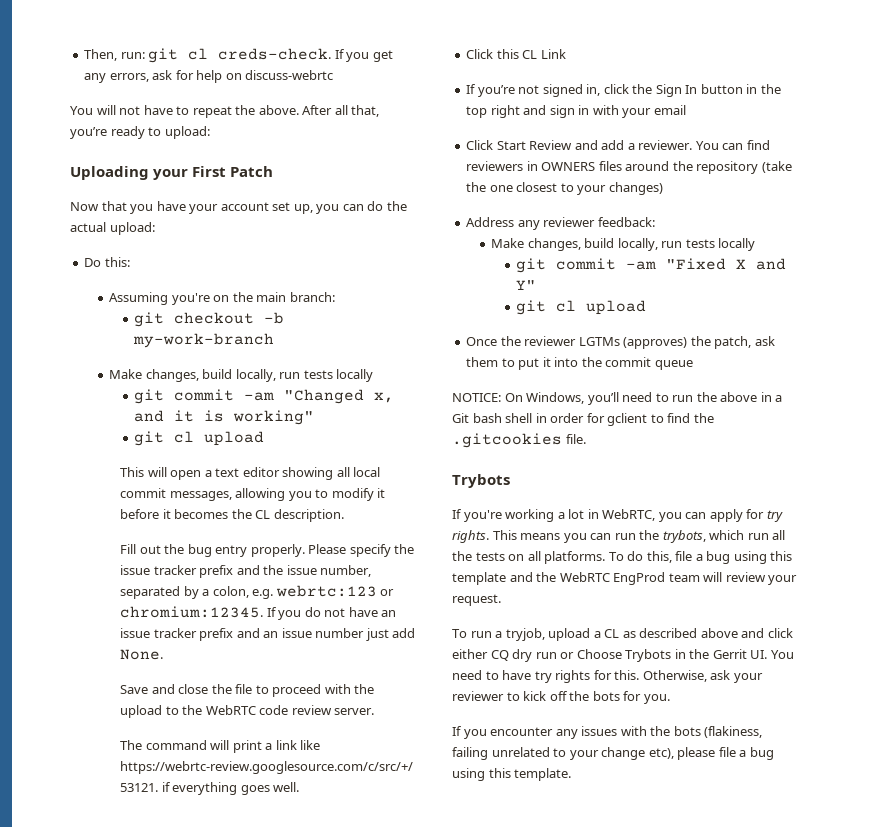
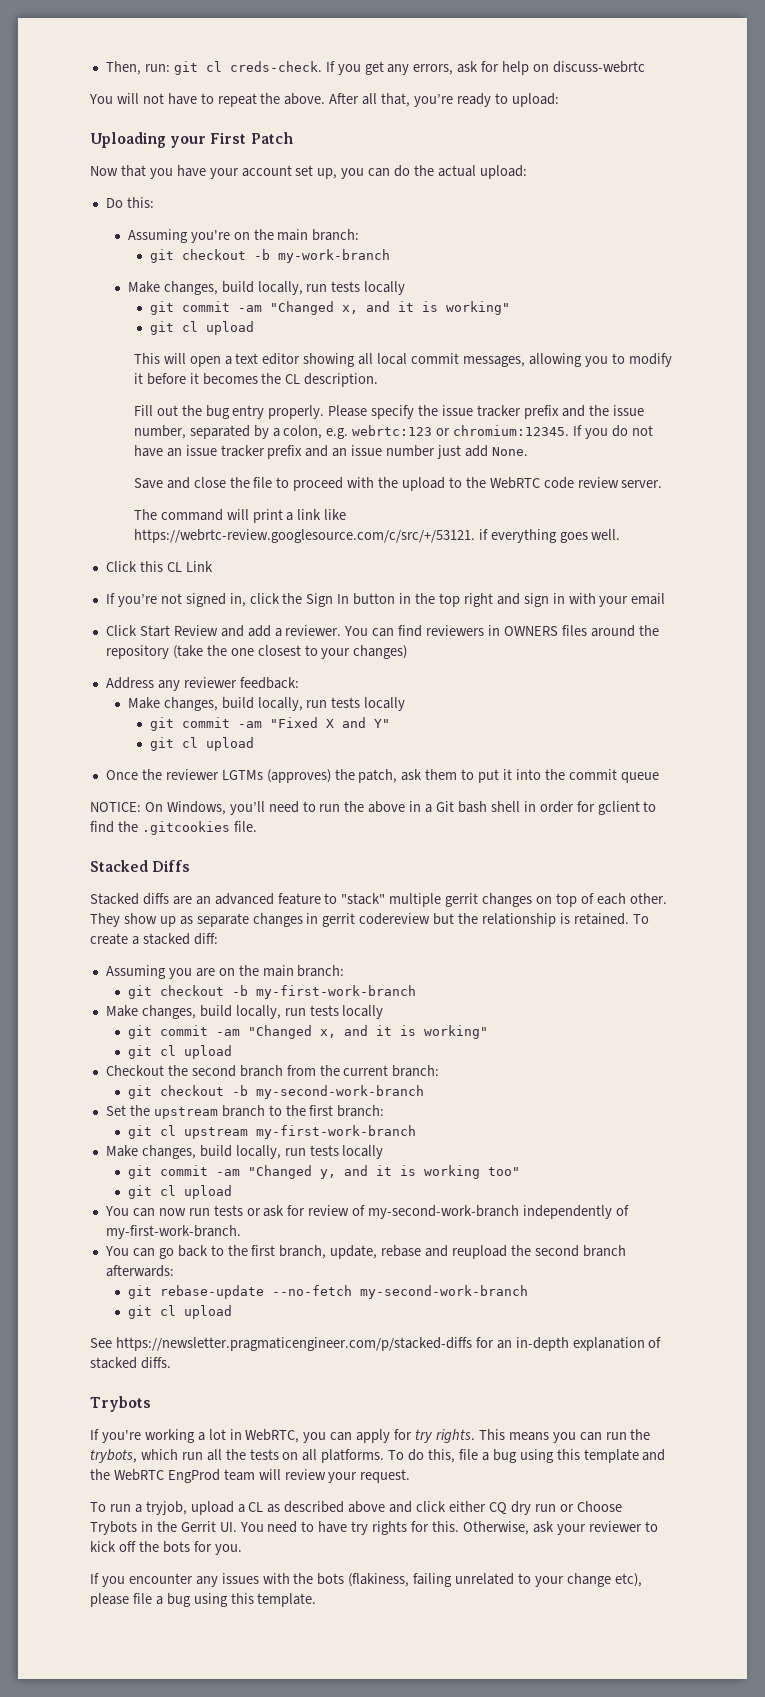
(586, 439) none -> [90,860,191,872] [90,893,667,907] [90,913,649,927] [90,933,218,945] [105,965,345,979] [127,985,416,999] [105,1005,384,1019] [127,1025,488,1039] [127,1045,232,1059] [105,1065,440,1077] [127,1085,424,1099] [105,1105,385,1119] [127,1125,416,1139] [105,1145,384,1159] [127,1165,520,1179] [127,1185,232,1199] [104,1205,629,1219] [105,1225,241,1239] [104,1245,626,1259] [105,1265,174,1277] [127,1285,528,1299] [127,1305,232,1319] [90,1337,662,1351] [90,1357,171,1369] // Stacked Diffs // Stacked diffs are an advanced feature to "stack" multiple gerrit changes on top of each other. They show up as separate changes in gerrit codereview but the relationship is retained. To create a stacked diff: // Assuming you are on the main branch: // git checkout -b my-first-work-branch // Make changes, build locally, run tests locally // git commit -am "Changed x, and it is working" // git cl upload // Checkout the second branch from the current branch: // git checkout -b my-second-work-branch // Set the upstream branch to the first branch: // git cl upstream my-first-work-branch // Make changes, build locally, run tests locally // git commit -am "Changed y, and it is working too" // git cl upload // You can now run tests or ask for review of my-second-work-branch independently of my-first-work-branch. // You can go back to the first branch, update, rebase and reupload the second branch afterwards: // git rebase-update --no-fetch my-second-work-branch // git cl upload // See https://newsletter.pragmaticengineer.com/p/stacked-diffs for an in-depth explanation of stacked diffs.

